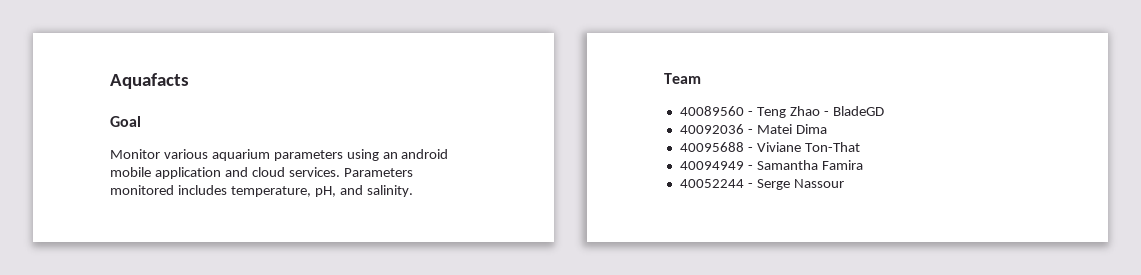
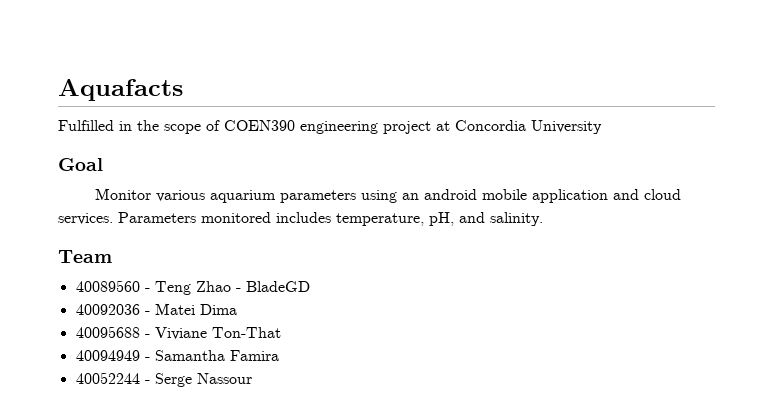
(189, 81) none -> [58,120,602,134] // Fulfilled in the scope of COEN390 engineering project at Concordia University

